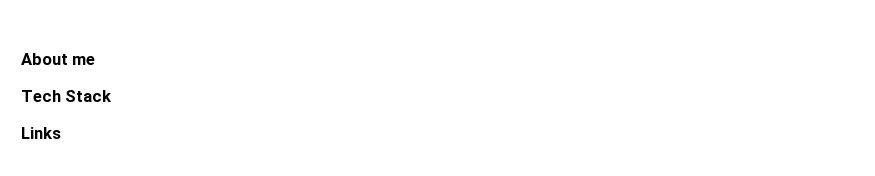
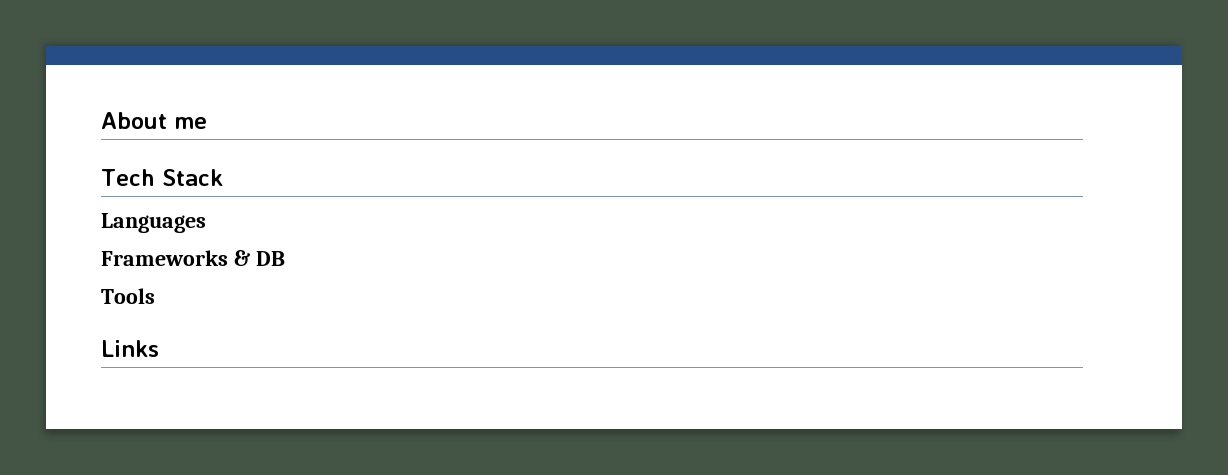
(113, 96) none -> [101,213,206,233] [101,250,285,266] [101,288,155,304] // Languages // Frameworks & DB // Tools

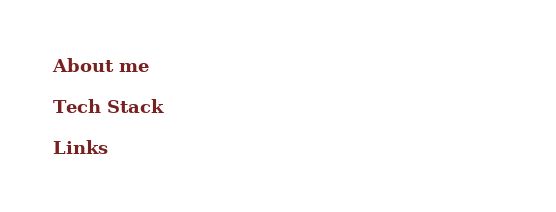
[101,213,206,233] [101,250,285,266] [101,288,155,304] // Languages // Frameworks & DB // Tools -> (164, 106) none

